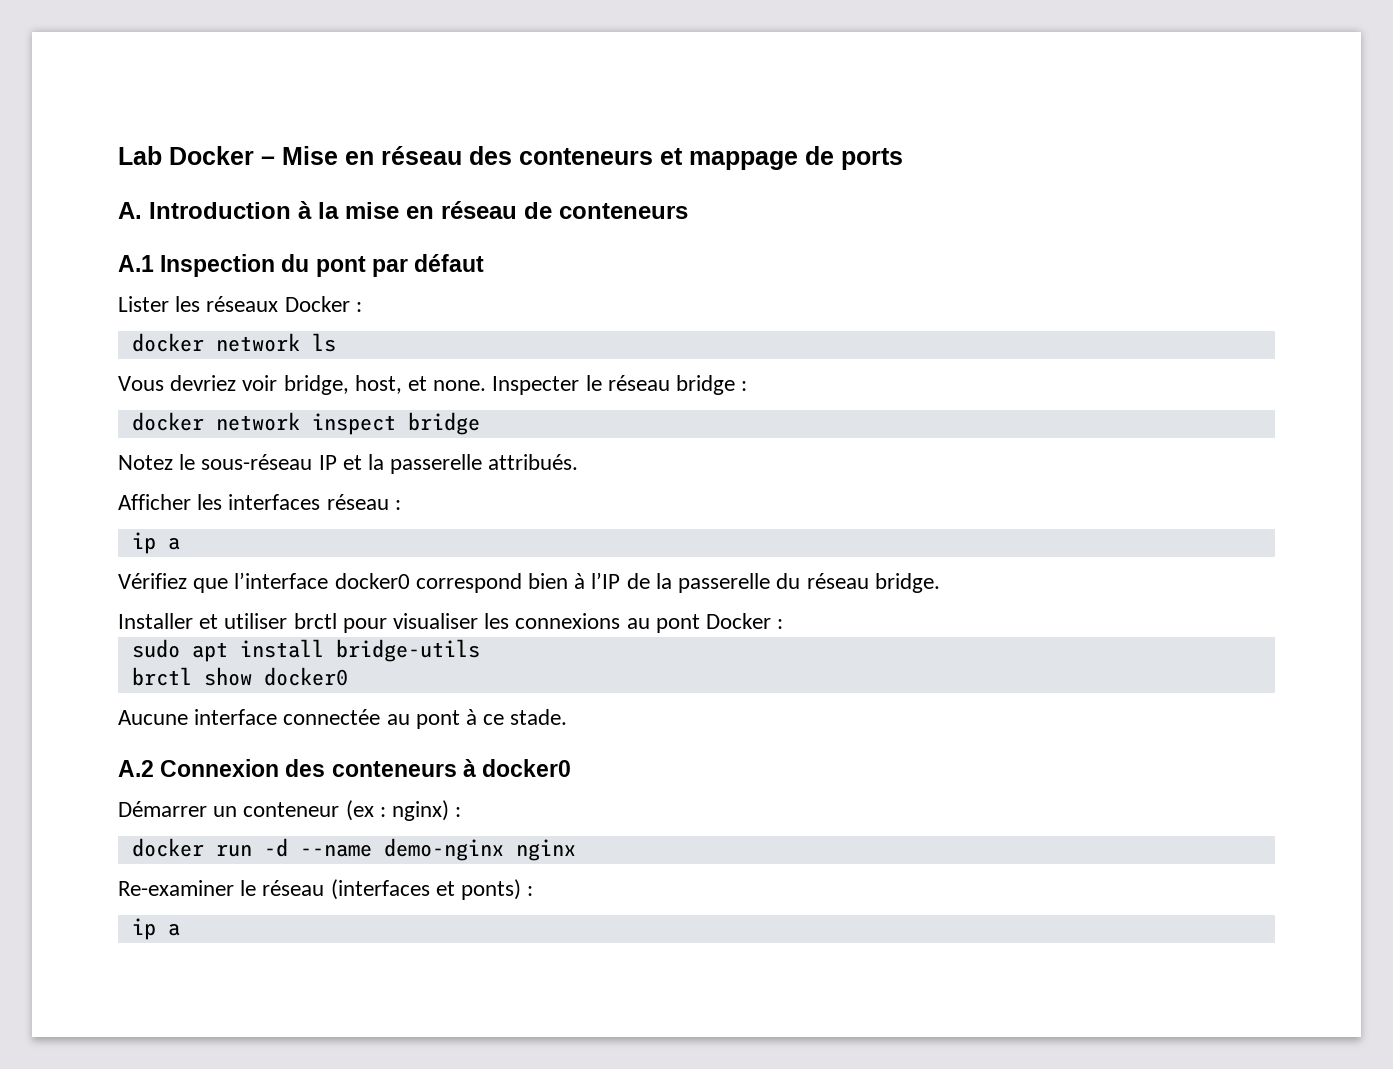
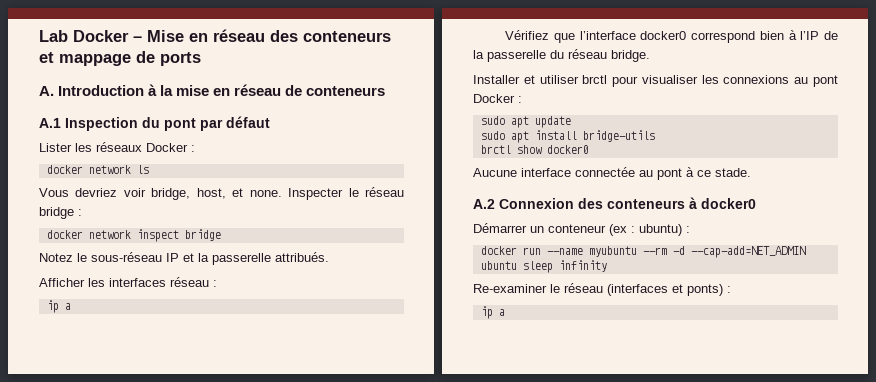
(784, 624) none -> [480,116,571,128] // sudo apt update
[392,800,450,821] nginx) -> [639,224,682,236] ubuntu)
[263,838,576,861] -d --name demo-nginx nginx -> [546,246,806,258] [480,260,607,273] --name myubuntu --rm -d --cap-add=NET_ADMIN ubuntu sleep infinity

